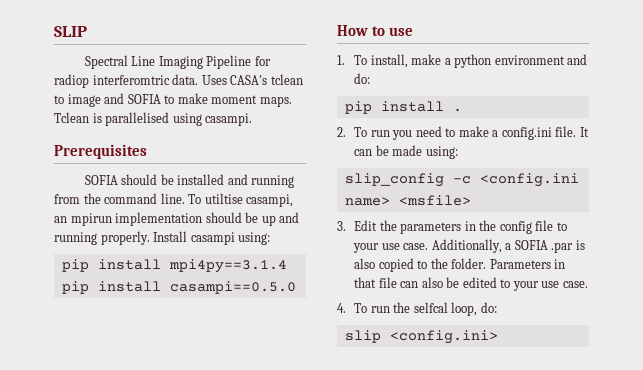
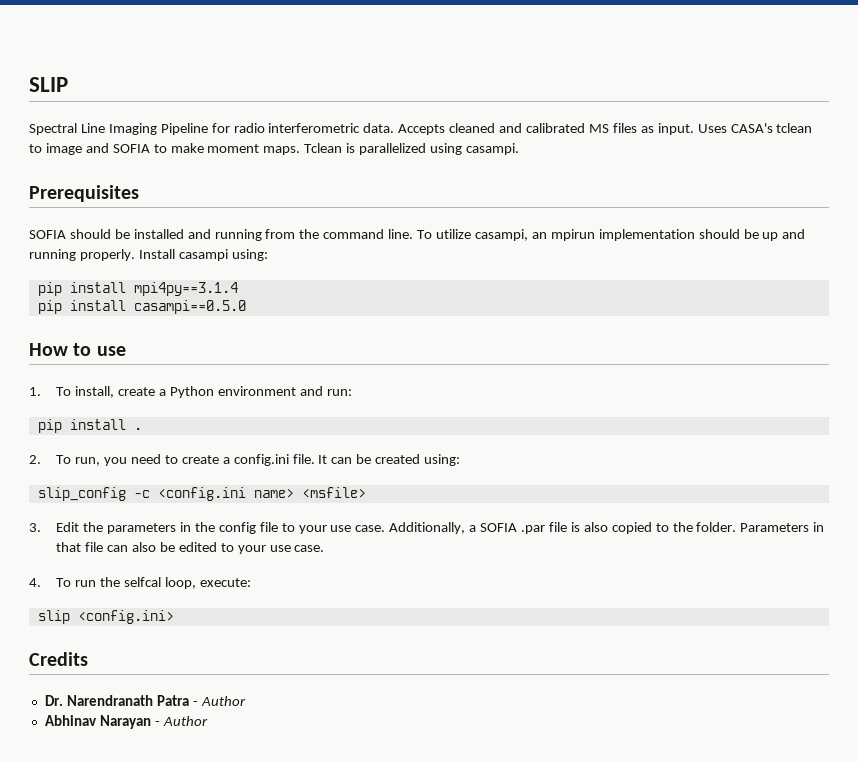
[54,74,199,88] radiop interferomtric data. -> [233,123,694,135] radio interferometric data. Accepts cleaned and calibrated MS files as input.
[105,112,170,126] parallelised -> [359,143,427,155] parallelized
[204,193,243,204] utiltise -> [436,229,472,239] utilize
[411,54,492,68] make a python -> [118,386,214,398] create a Python
[354,73,371,84] do: -> [326,389,352,396] run:
[370,130,390,137] run -> [75,457,101,466] run,
[458,126,489,137] make -> [181,455,219,464] create
[392,145,423,156] made -> [375,454,421,464] created
(574, 247) none -> [548,522,567,532] file
[480,302,497,313] do: -> [199,578,251,587] execute:
(498, 337) none -> [29,652,88,666] [44,695,246,706] [44,715,208,729] // Credits // Dr. Narendranath Patra - Author // Abhinav Narayan - Author

